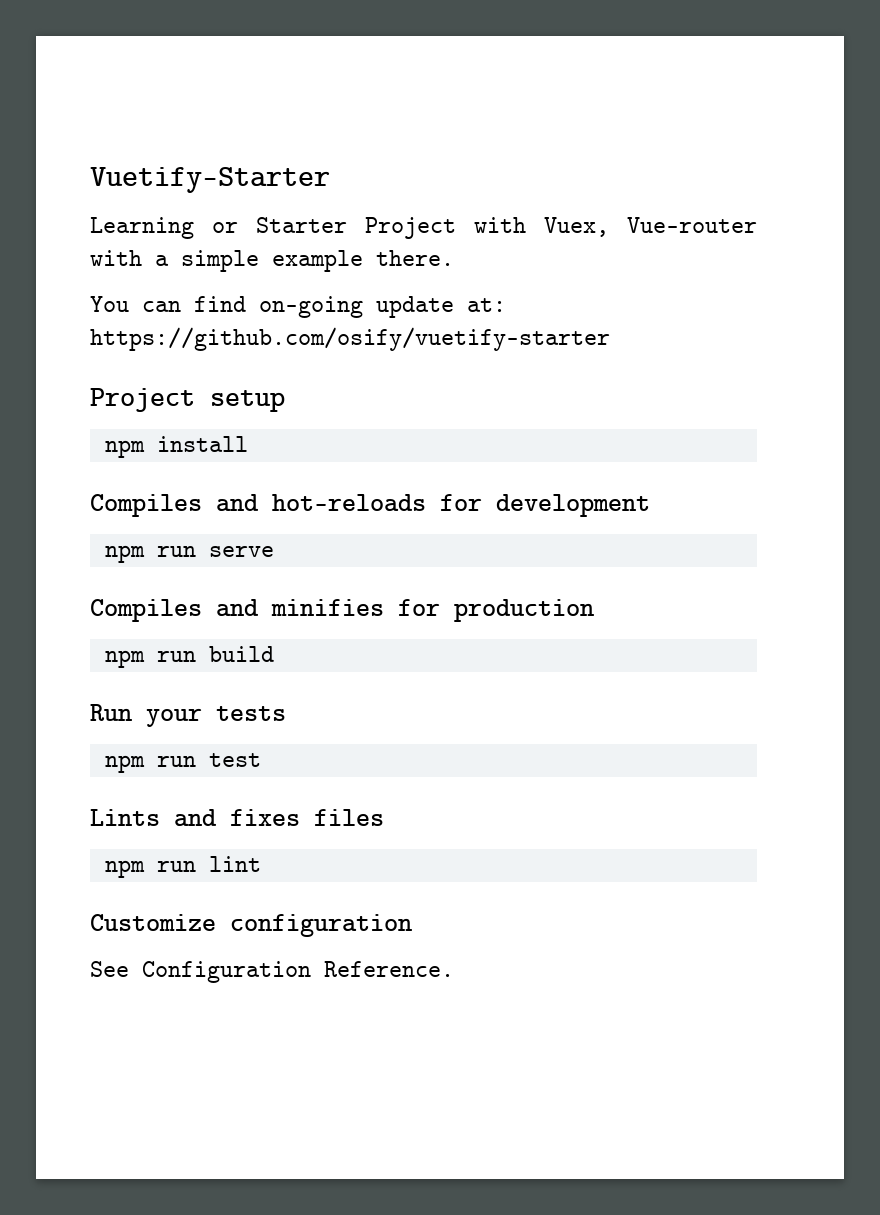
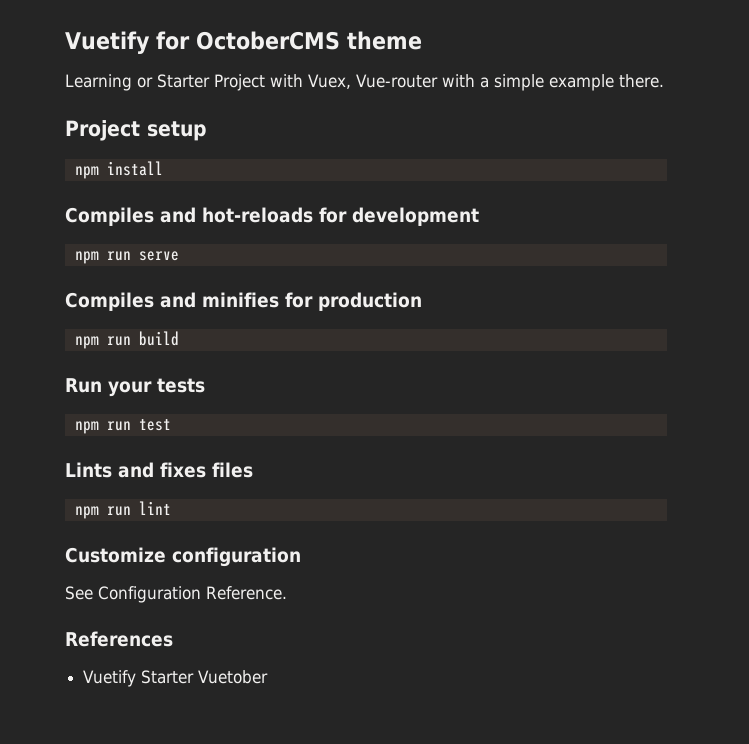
[90,167,330,193] Vuetify-Starter -> [65,31,422,54] Vuetify for OctoberCMS theme
[90,296,506,318] [90,327,610,351] // You can find on-going update at: https://github.com/osify/vuetify-starter -> (664, 81) none
(454, 969) none -> [65,631,173,647] [83,670,269,687] // References // Vuetify Starter Vuetober

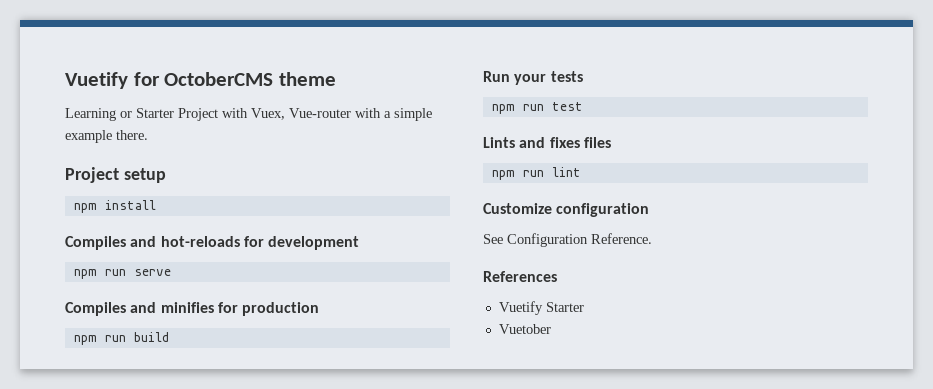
(195, 677) none -> (584, 307) //

